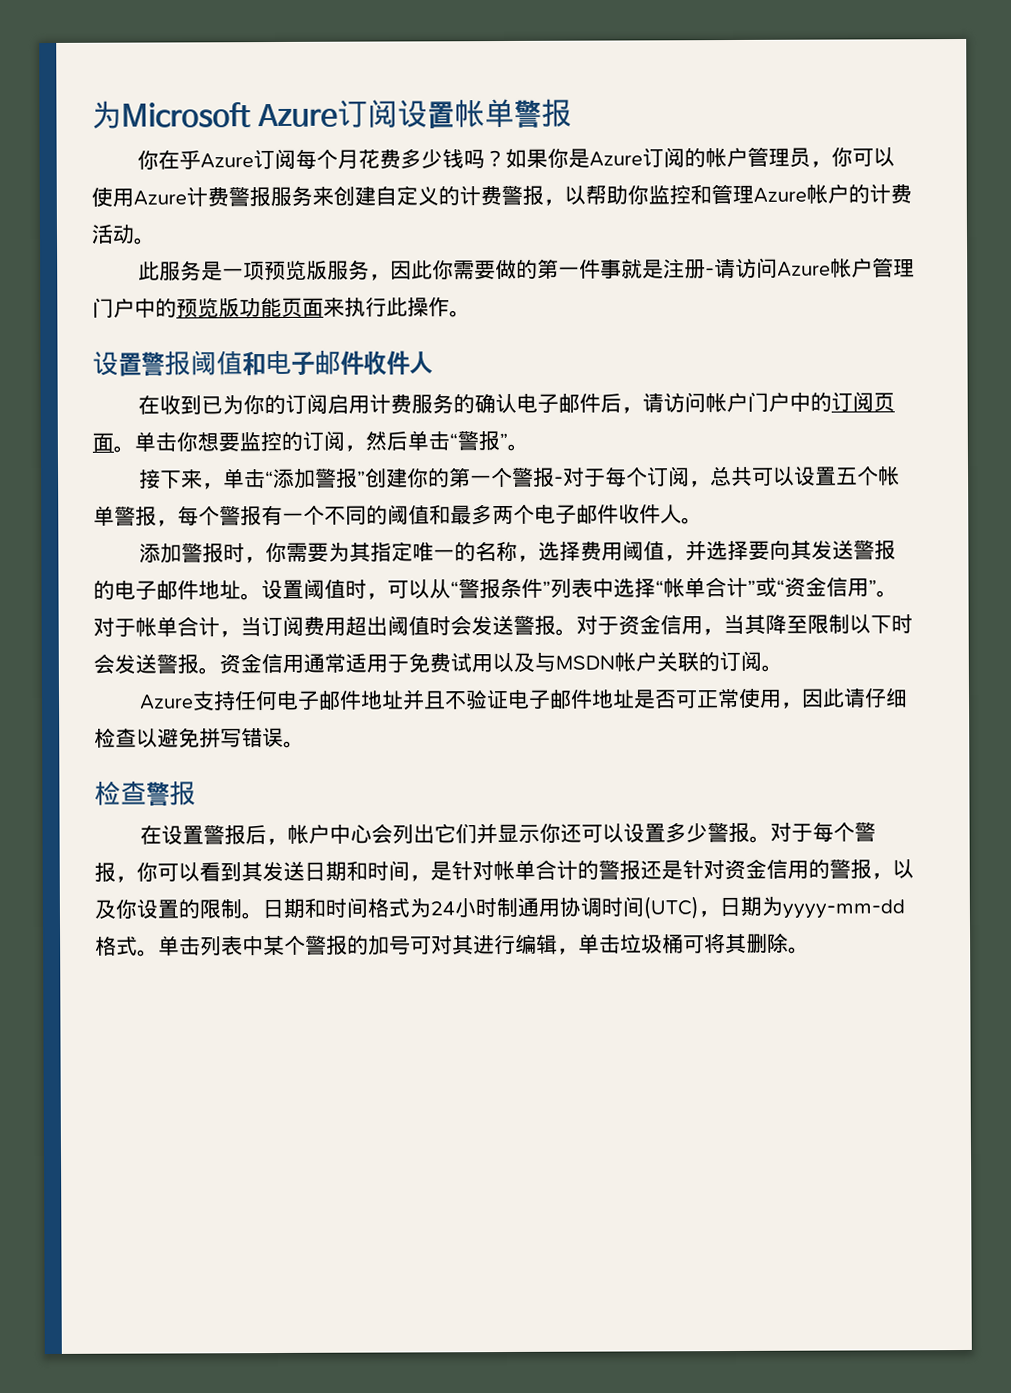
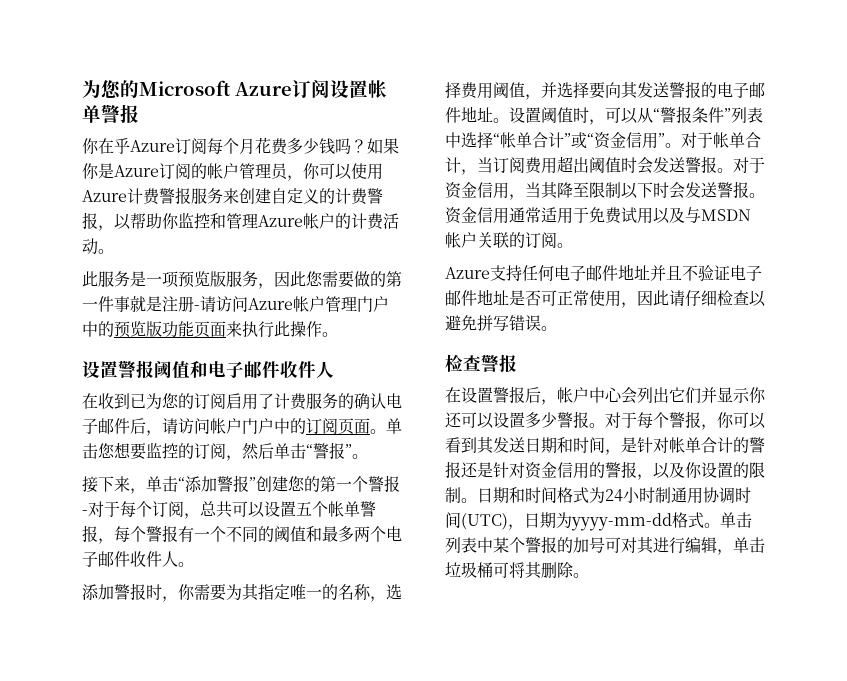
[91,100,122,129] 为 -> [82,80,139,99] 为您的
[431,260,454,280] 你 -> [306,271,323,286] 您
[242,395,265,415] 你 -> [162,393,179,408] 您
(370, 404) none -> [258,393,274,409] 了
[176,432,198,452] 你 -> [98,443,115,458] 您
[406,468,429,488] 你 -> [288,476,305,491] 您

